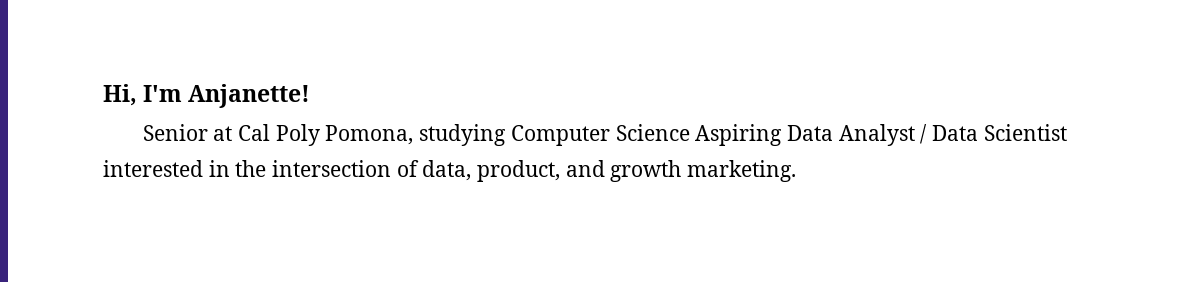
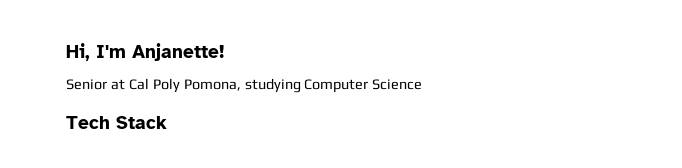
[695,124,1067,146] [103,160,797,182] Aspiring Data Analyst / Data Scientist interested in the intersection of data, product, and growth marketing. -> [66,116,167,129] // Tech Stack

